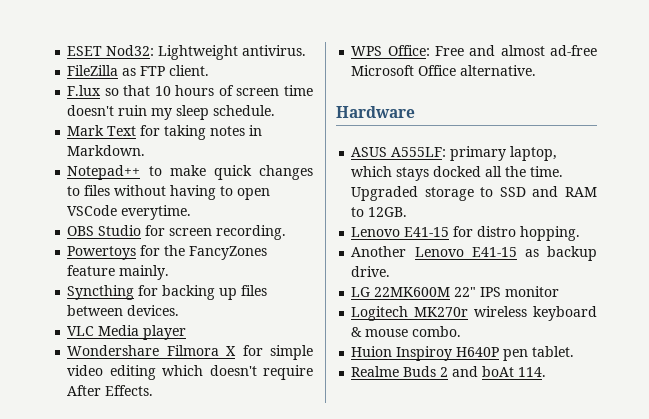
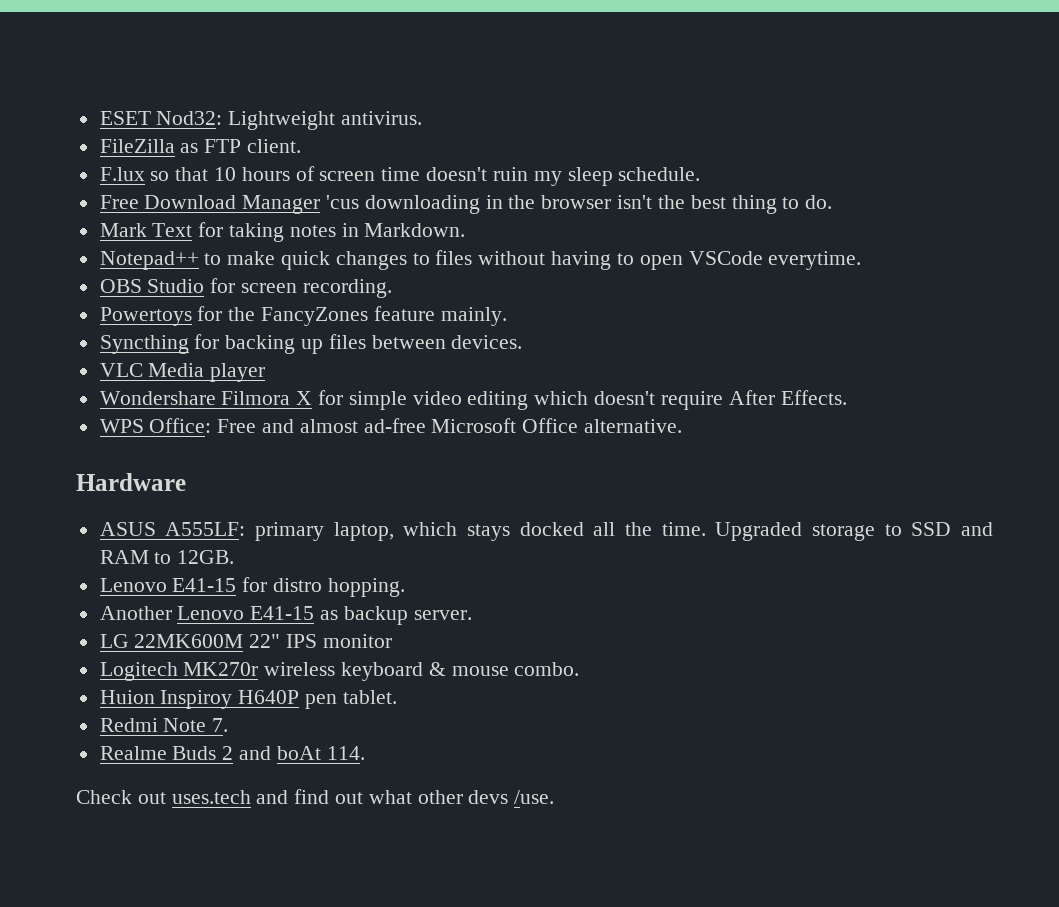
(276, 110) none -> [99,195,833,214] // Free Download Manager 'cus downloading in the browser isn't the best thing to do.
[351,266,391,277] drive. -> [413,610,472,620] server.
(575, 351) none -> [99,718,229,732] // Redmi Note 7.
(547, 372) none -> [76,789,555,804] // Check out uses.tech and find out what other devs /use.

